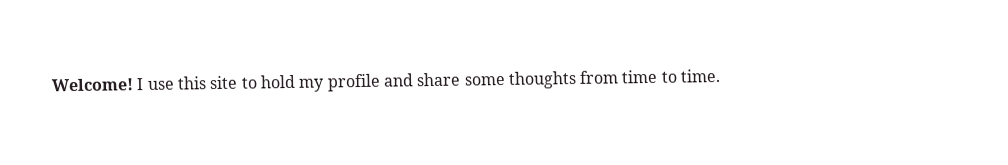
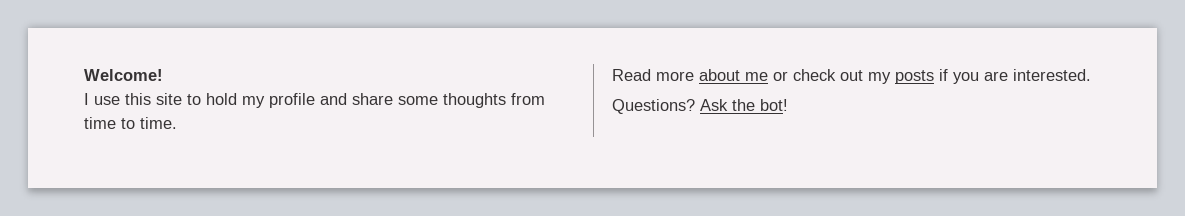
(134, 85) none -> (163, 75) //
(722, 75) none -> [612,69,1091,84] [612,99,788,114] // Read more about me or check out my posts if you are interested. // Questions? Ask the bot!

